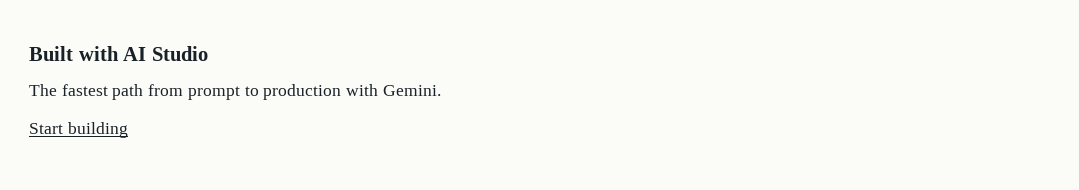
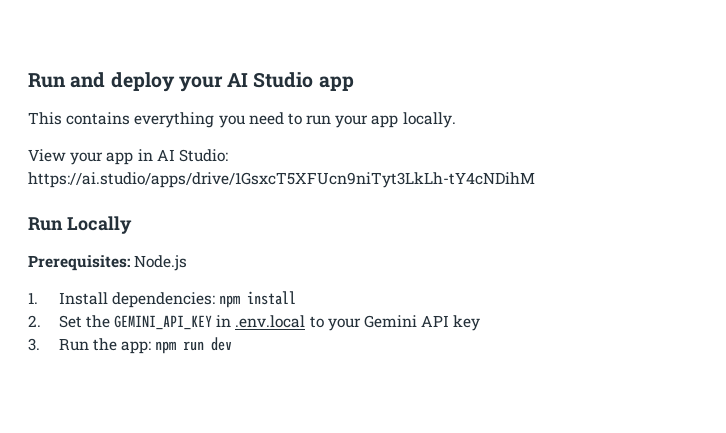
[29,46,208,61] [29,84,441,100] [29,122,128,138] Built with AI Studio // The fastest path from prompt to production with Gemini. // Start building -> [28,72,354,92] [28,112,456,128] [28,149,228,165] [28,172,535,188] [28,216,132,234] [28,255,188,271] [28,291,297,308] [28,315,481,331] [28,337,233,354] Run and deploy your AI Studio app // This contains everything you need to run your app locally. // View your app in AI Studio: https://ai.studio/apps/drive/1GsxcT5XFUcn9niTyt3LkLh-tY4cNDihM // Run Locally // Prerequisites: Node.js // 1. Install dependencies: npm install // 2. Set the GEMINI_API_KEY in .env.local to your Gemini API key // 3. Run the app: npm run dev

